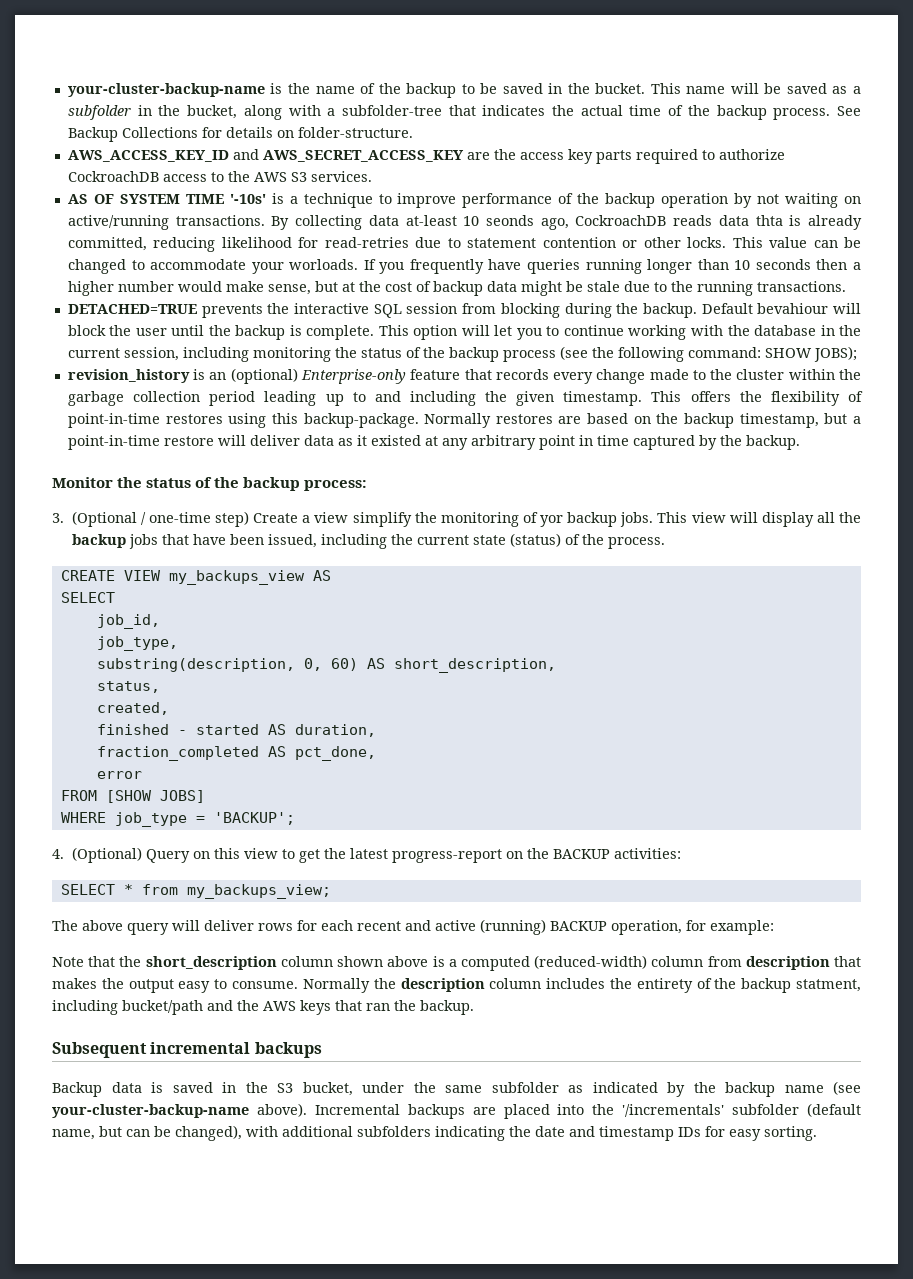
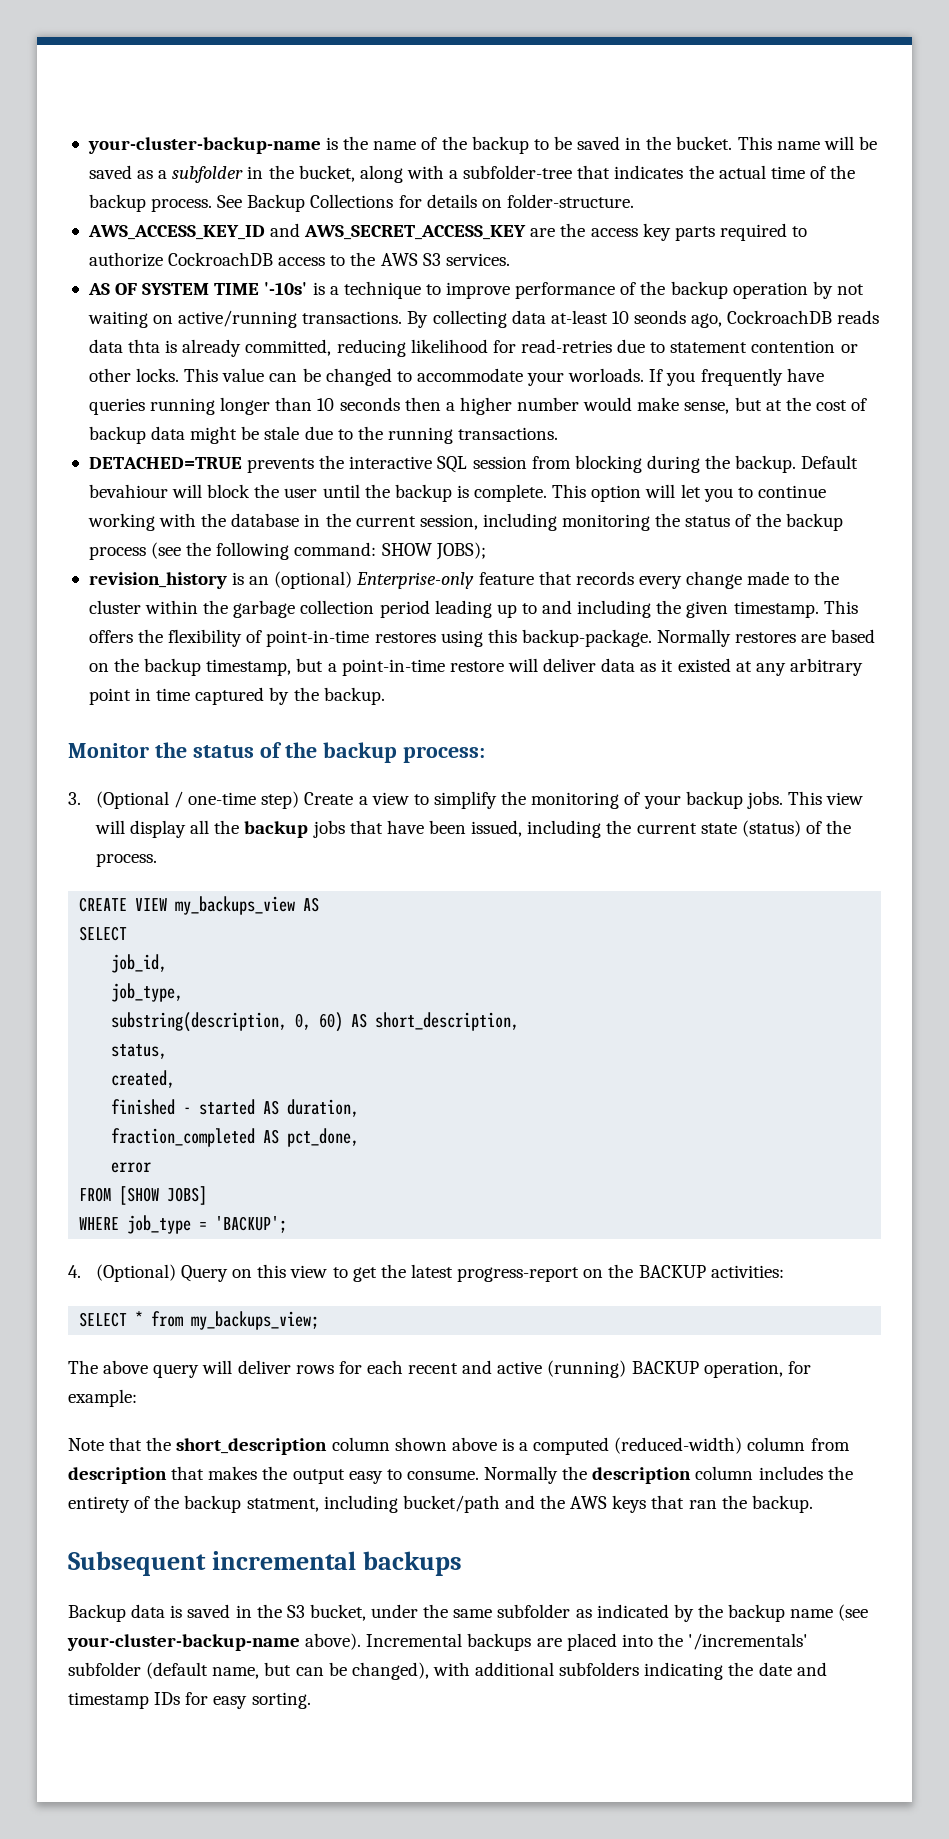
(349, 517) none -> [413,794,429,805] to
[540,515,564,527] yor -> [643,795,681,809] your

